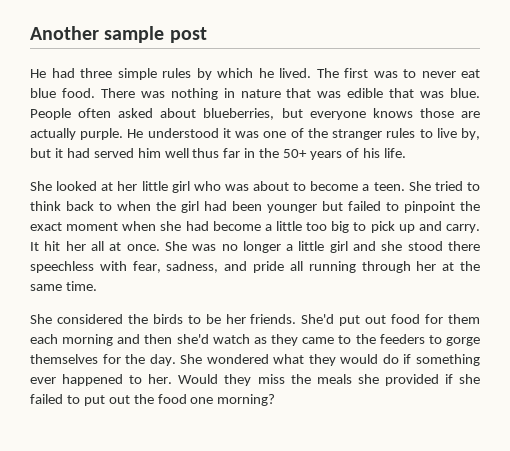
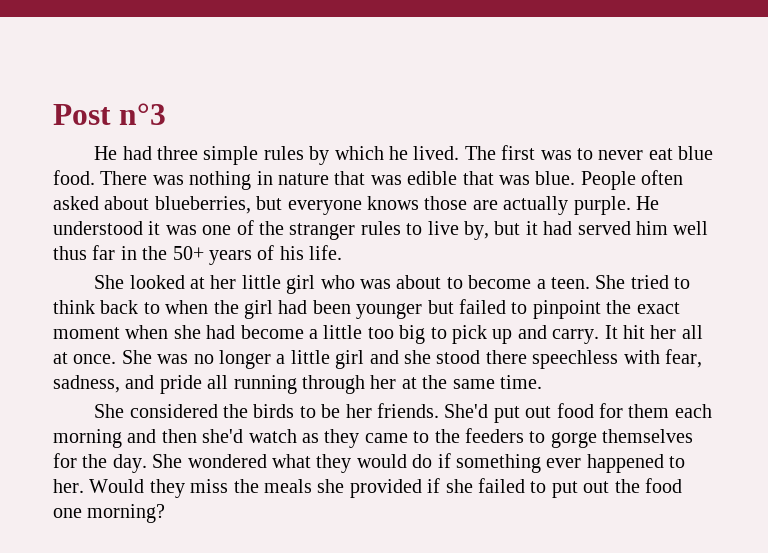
[30,26,207,43] Another sample post -> [53,103,166,125] Post n°3

